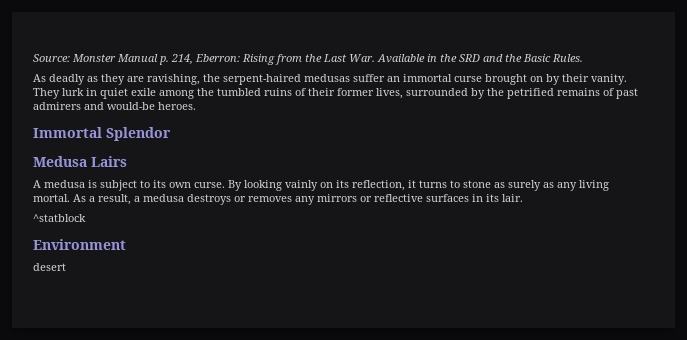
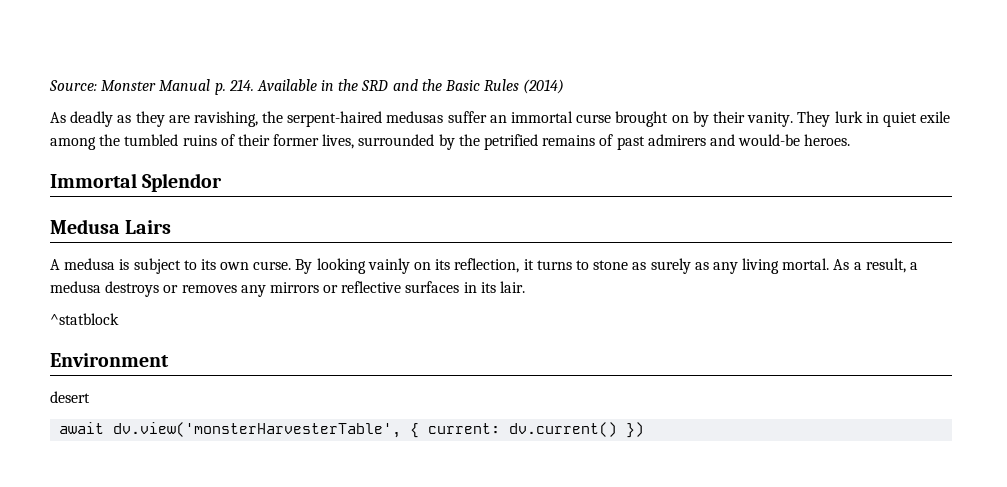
[171,54,375,65] 214, Eberron: Rising from the Last War. -> [228,79,254,91] 214.
[552,54,583,62] Rules. -> [484,79,565,94] Rules (2014)
(66, 267) none -> [59,422,645,438] // await dv.view('monsterHarvesterTable', { current: dv.current() })

